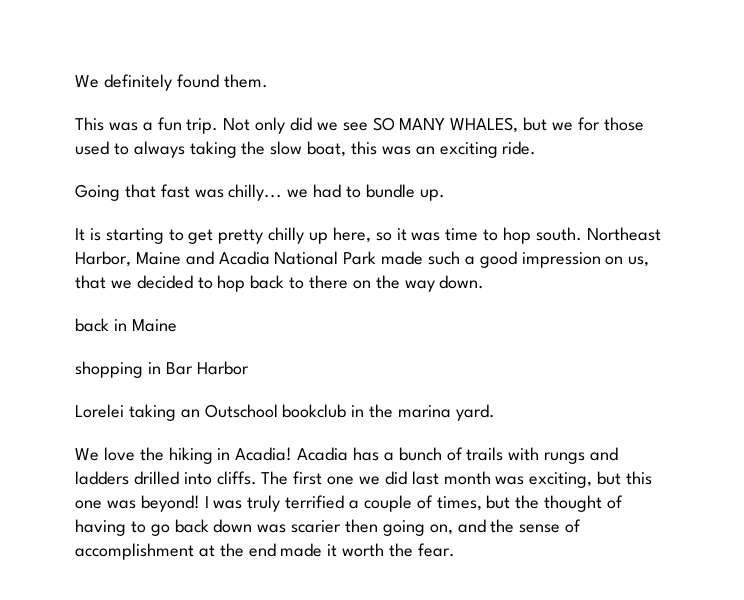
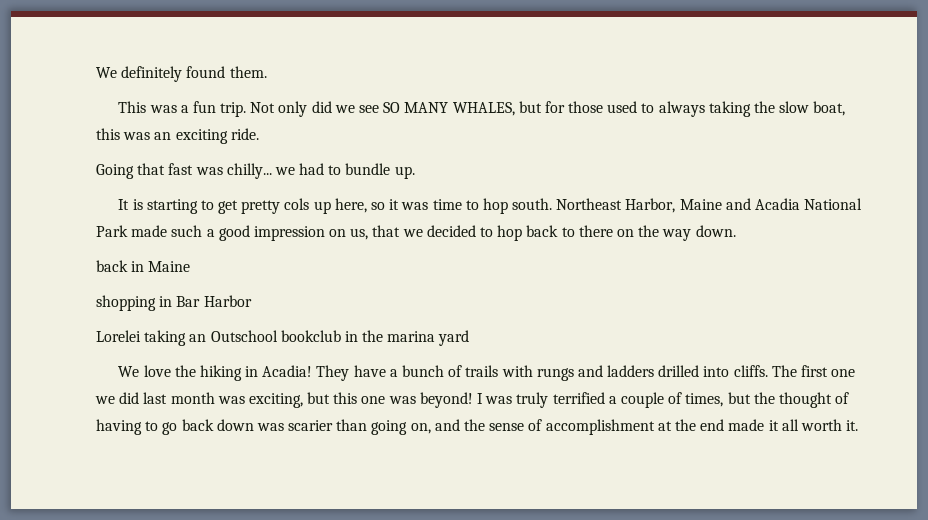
[552,122,574,131] we -> (542, 107) none
[268,227,305,244] chilly -> [284,198,310,210] cols
[455,404,495,421] yard. -> [438,330,470,346] yard
[297,447,380,461] Acadia has -> [316,365,386,381] They have
[345,519,379,533] then -> [336,419,368,431] than
[342,543,455,557] worth the fear. -> [781,419,859,431] all worth it.

